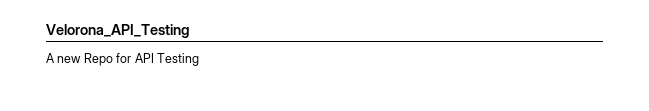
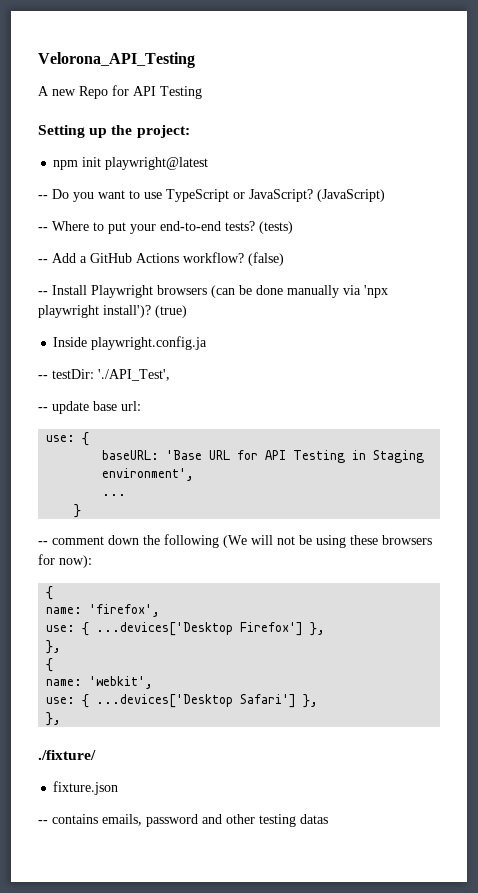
(199, 59) none -> [38,125,190,138] [53,157,209,170] [38,189,385,202] [38,221,293,234] [38,252,284,266] [38,285,388,298] [38,305,187,318] [53,336,208,350] [38,369,170,381] [38,401,141,414] [46,432,90,446] [102,450,425,463] [102,468,195,481] [102,494,127,496] [74,504,82,518] [38,534,432,548] [38,554,92,568] [46,586,54,600] [46,604,161,617] [46,622,326,636] [46,640,62,654] [46,658,54,672] [46,676,154,689] [46,694,319,708] [46,712,62,726] [38,750,96,760] [53,781,119,795] [38,814,328,827] // Setting up the project: // npm init playwright@latest // -- Do you want to use TypeScript or JavaScript? (JavaScript) // -- Where to put your end-to-end tests? (tests) // -- Add a GitHub Actions workflow? (false) // -- Install Playwright browsers (can be done manually via 'npx playwright install')? (true) // Inside playwright.config.ja // -- testDir: './API_Test', // -- update base url: // use: { // baseURL: 'Base URL for API Testing in Staging environment', // ... // } // -- comment down the following (We will not be using these browsers for now): // { // name: 'firefox', // use: { ...devices['Desktop Firefox'] }, // }, // { // name: 'webkit', // use: { ...devices['Desktop Safari'] }, // }, // ./fixture/ // fixture.json // -- contains emails, password and other testing datas

